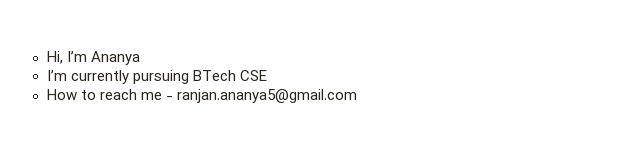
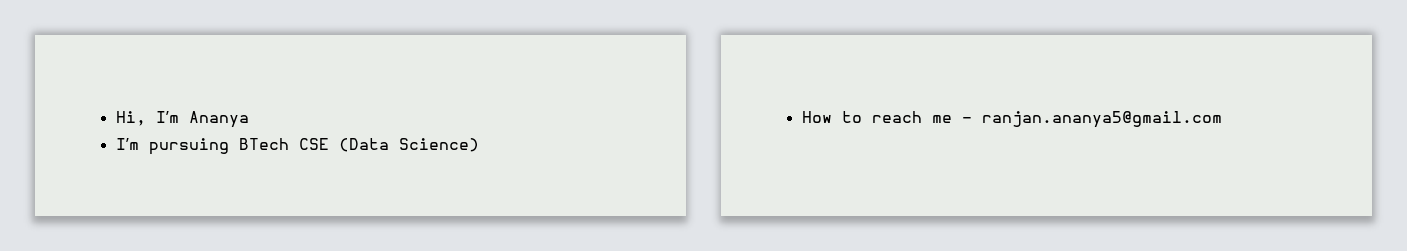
[70,70,129,84] currently -> (139, 144) none
(267, 75) none -> [338,138,479,152] (Data Science)

